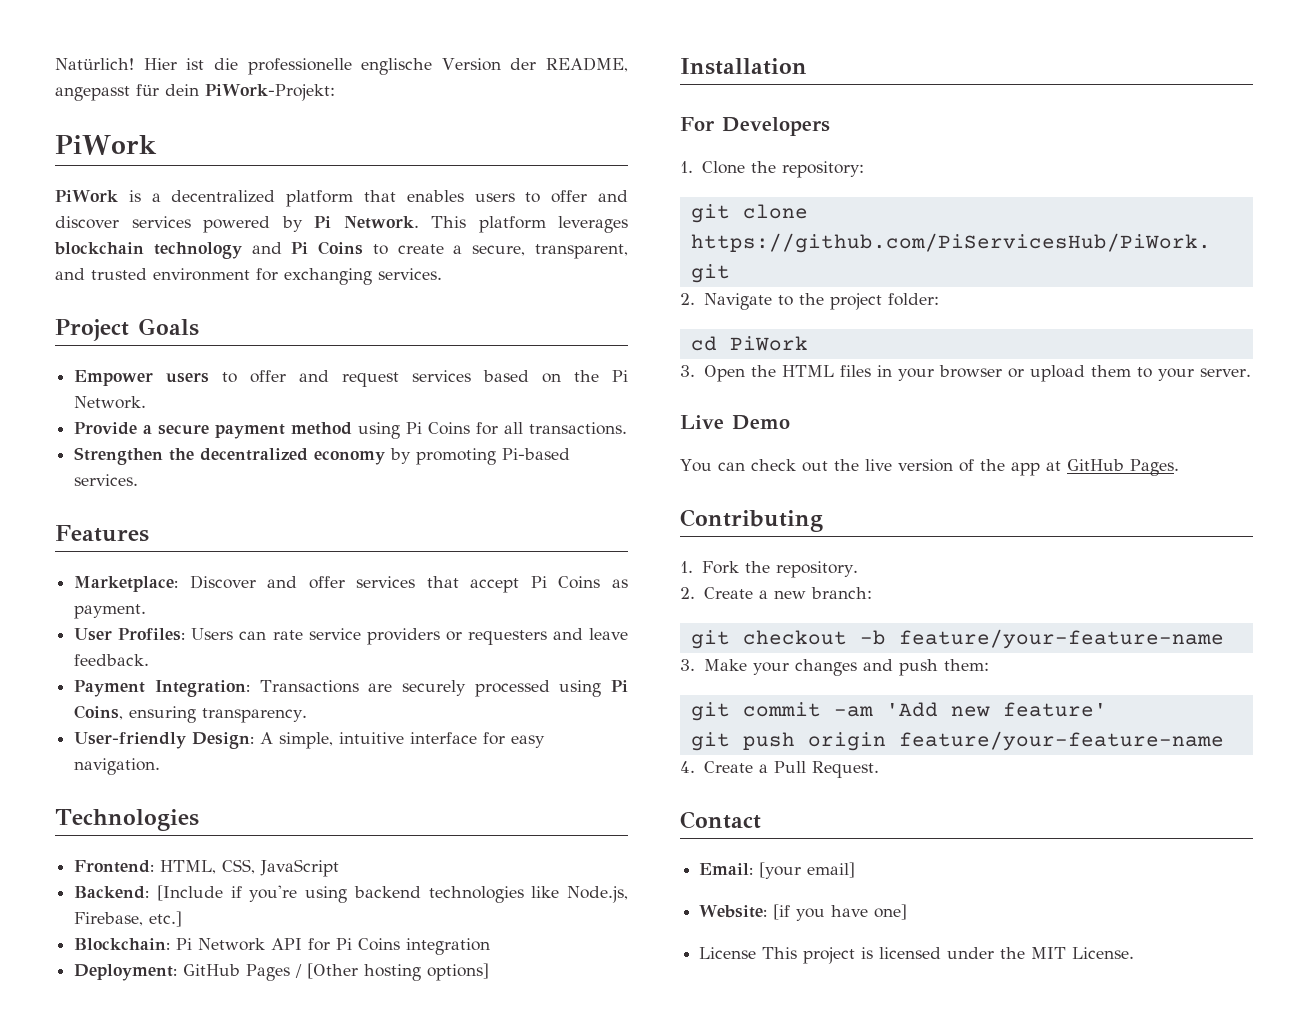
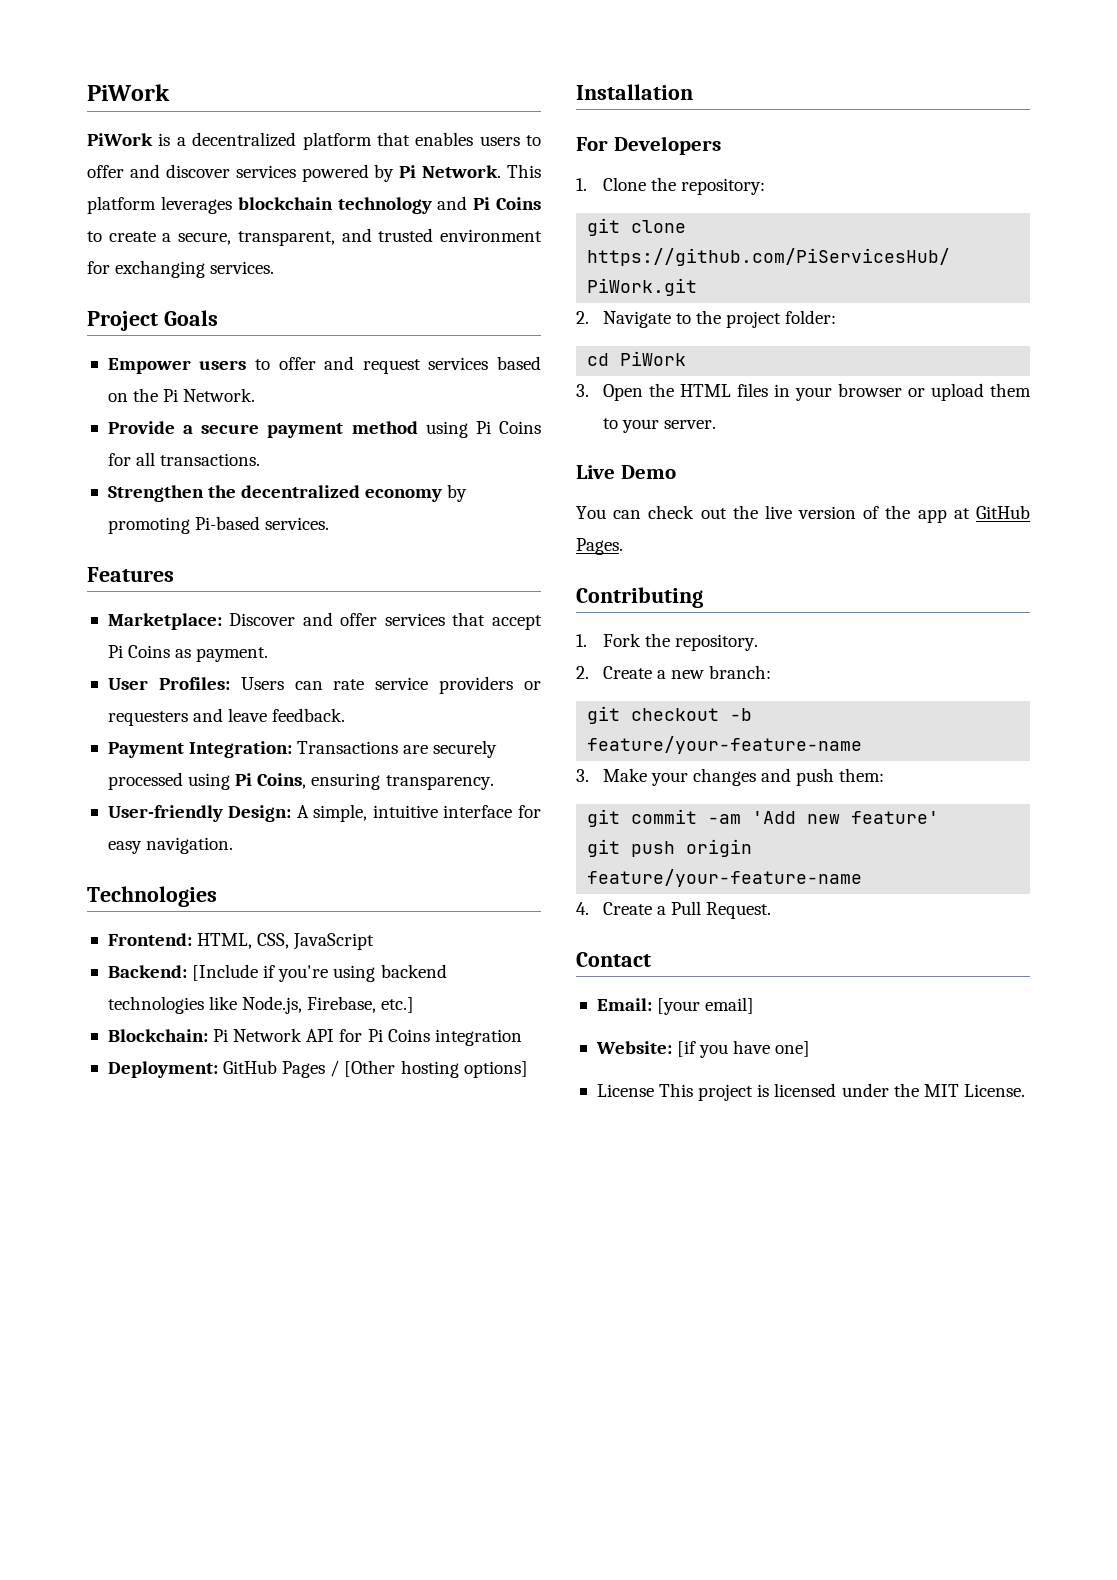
[55,57,628,75] [55,84,335,101] Natürlich! Hier ist die professionelle englische Version der README, angepasst für dein PiWork-Projekt: // -> (87, 92) none

